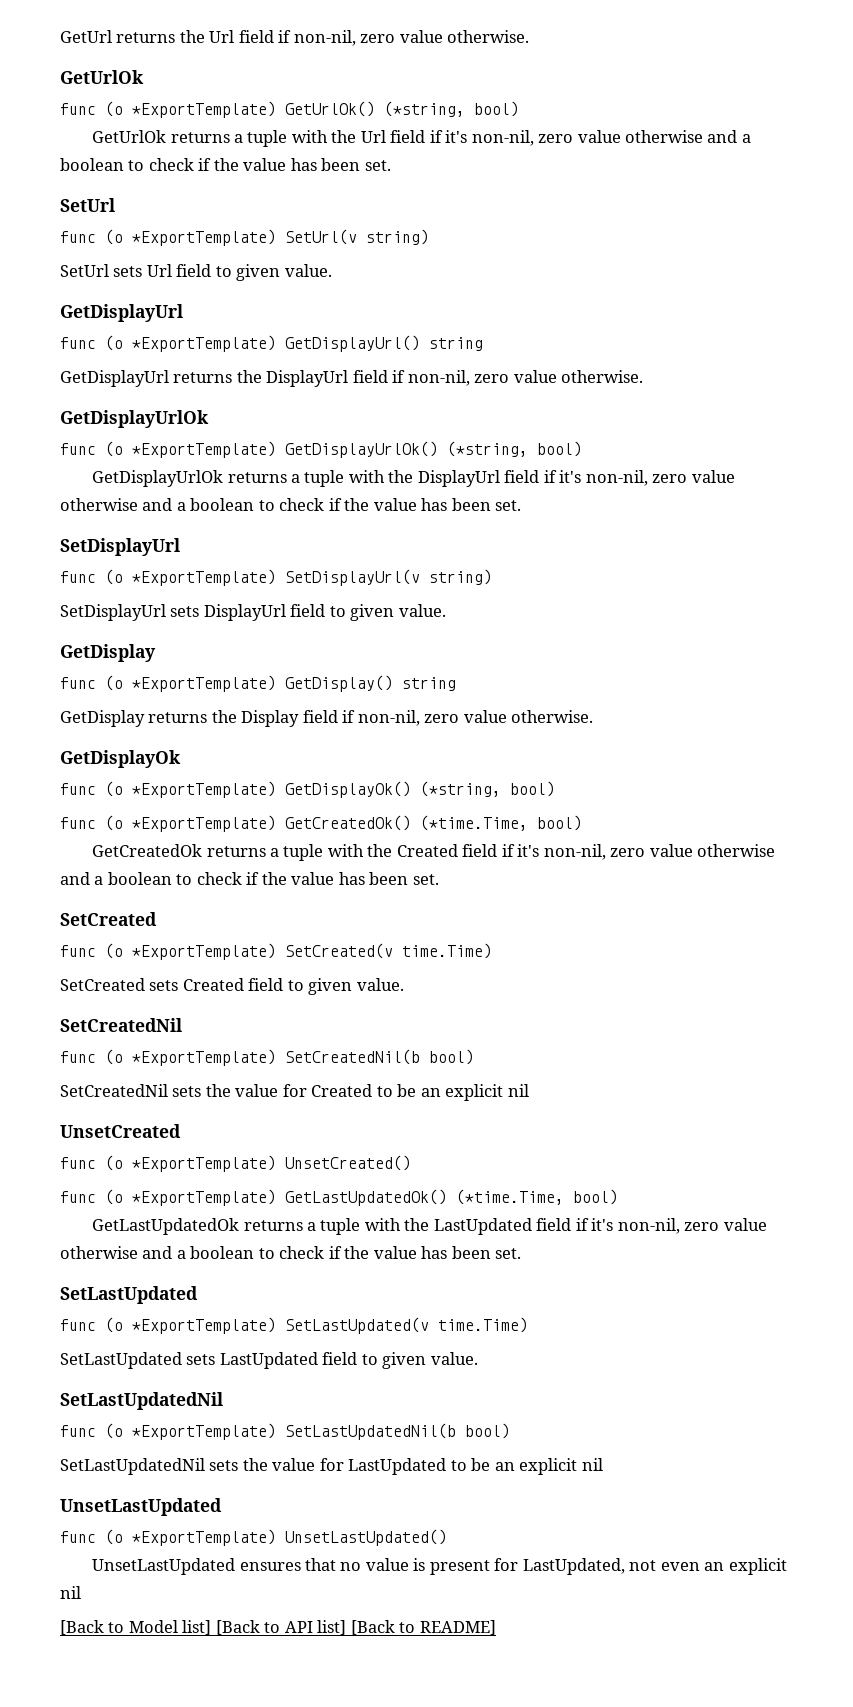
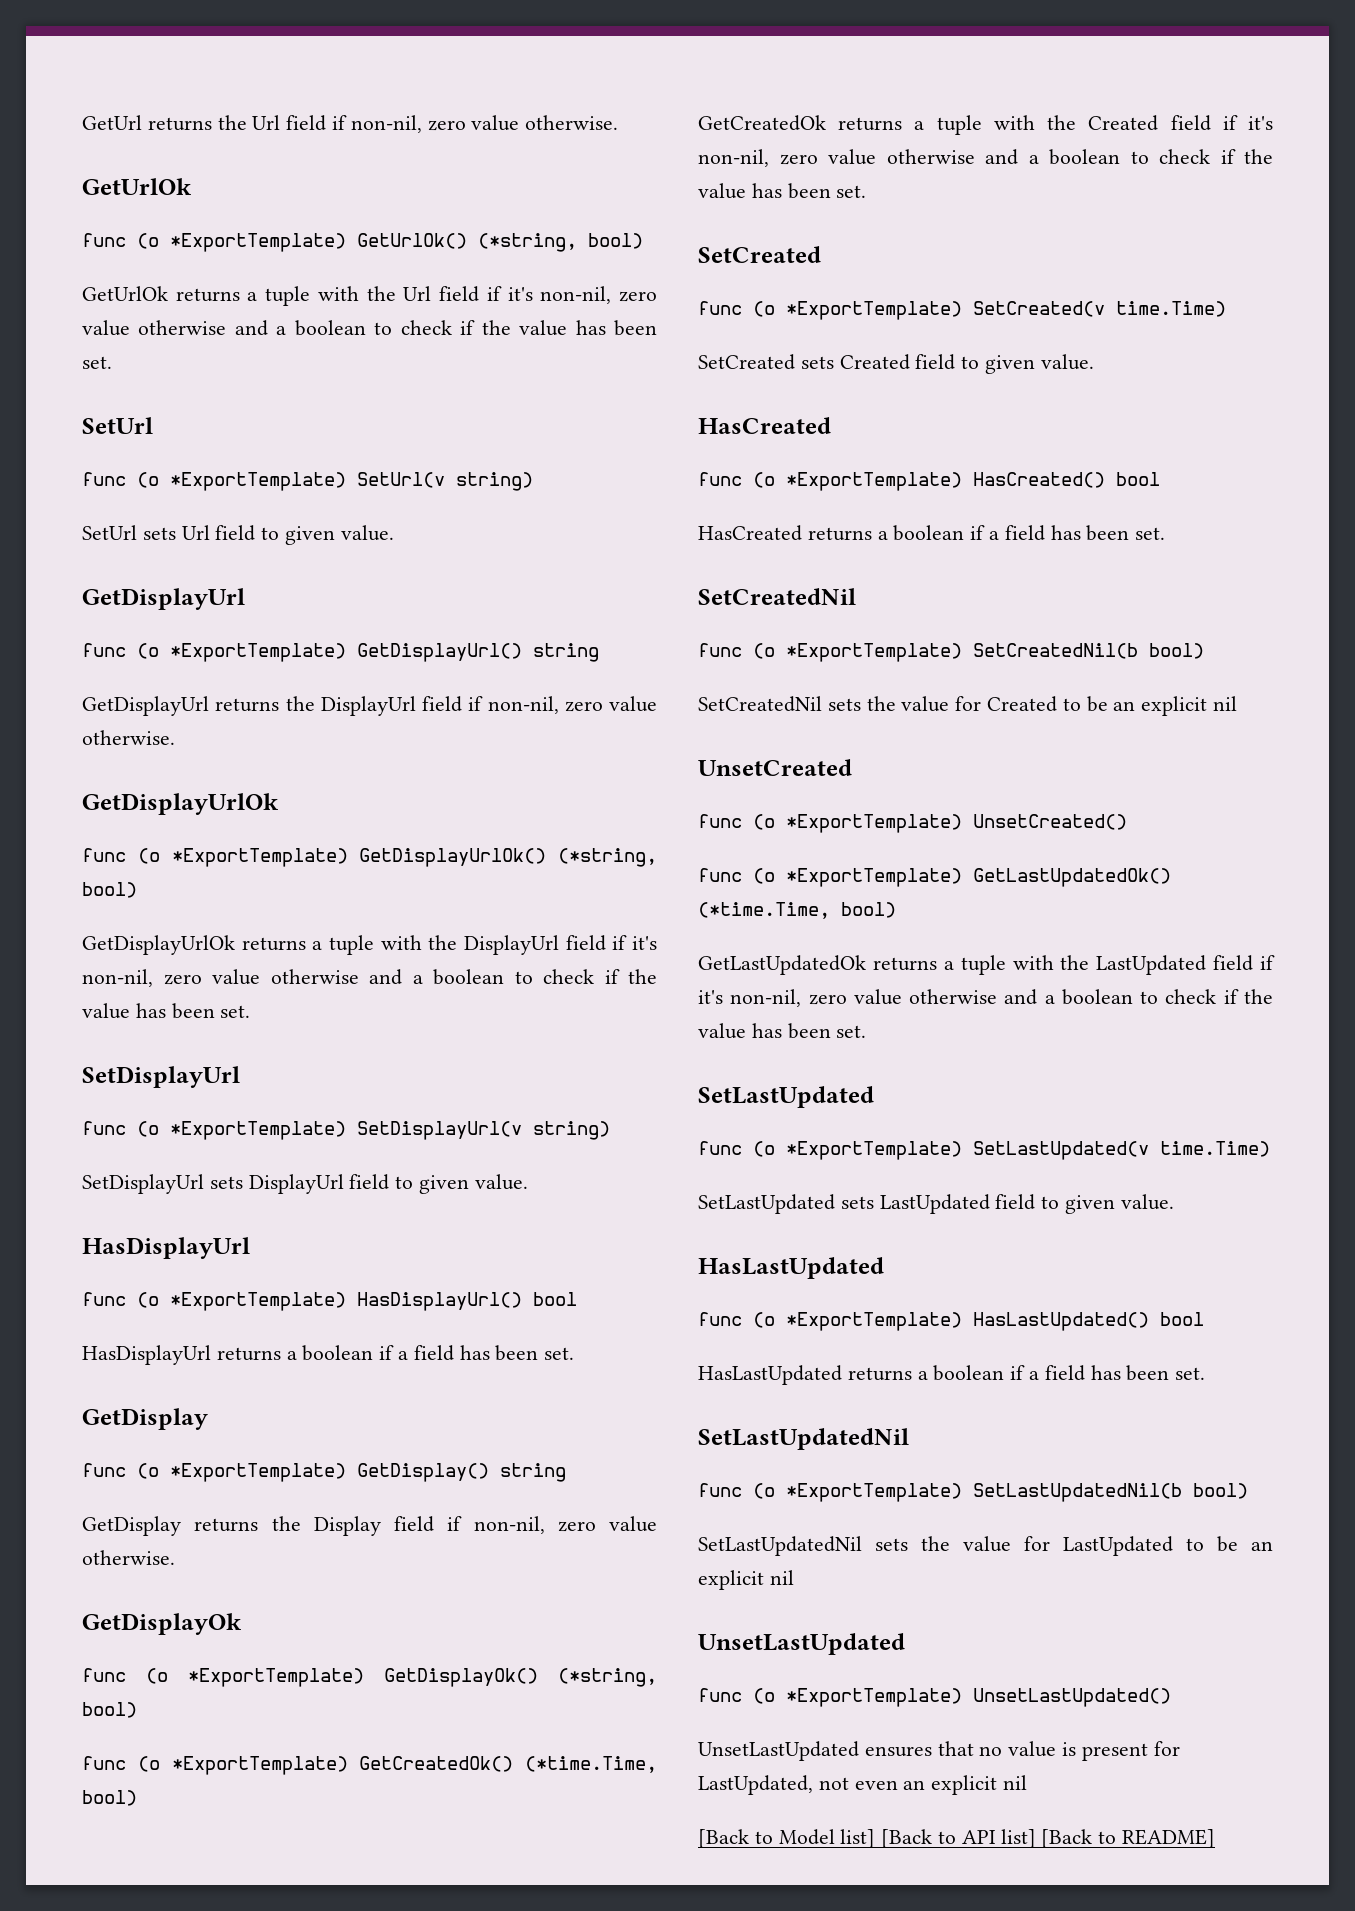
(446, 610) none -> [82,1237,250,1259] [82,1292,577,1311] [82,1345,575,1365] // HasDisplayUrl // func (o *ExportTemplate) HasDisplayUrl() bool // HasDisplayUrl returns a boolean if a field has been set.
(404, 984) none -> [698,417,831,434] [698,472,1160,491] [698,525,1166,541] // HasCreated // func (o *ExportTemplate) HasCreated() bool // HasCreated returns a boolean if a field has been set.
(478, 1358) none -> [698,1257,884,1279] [698,1312,1204,1331] [698,1365,1206,1385] // HasLastUpdated // func (o *ExportTemplate) HasLastUpdated() bool // HasLastUpdated returns a boolean if a field has been set.

